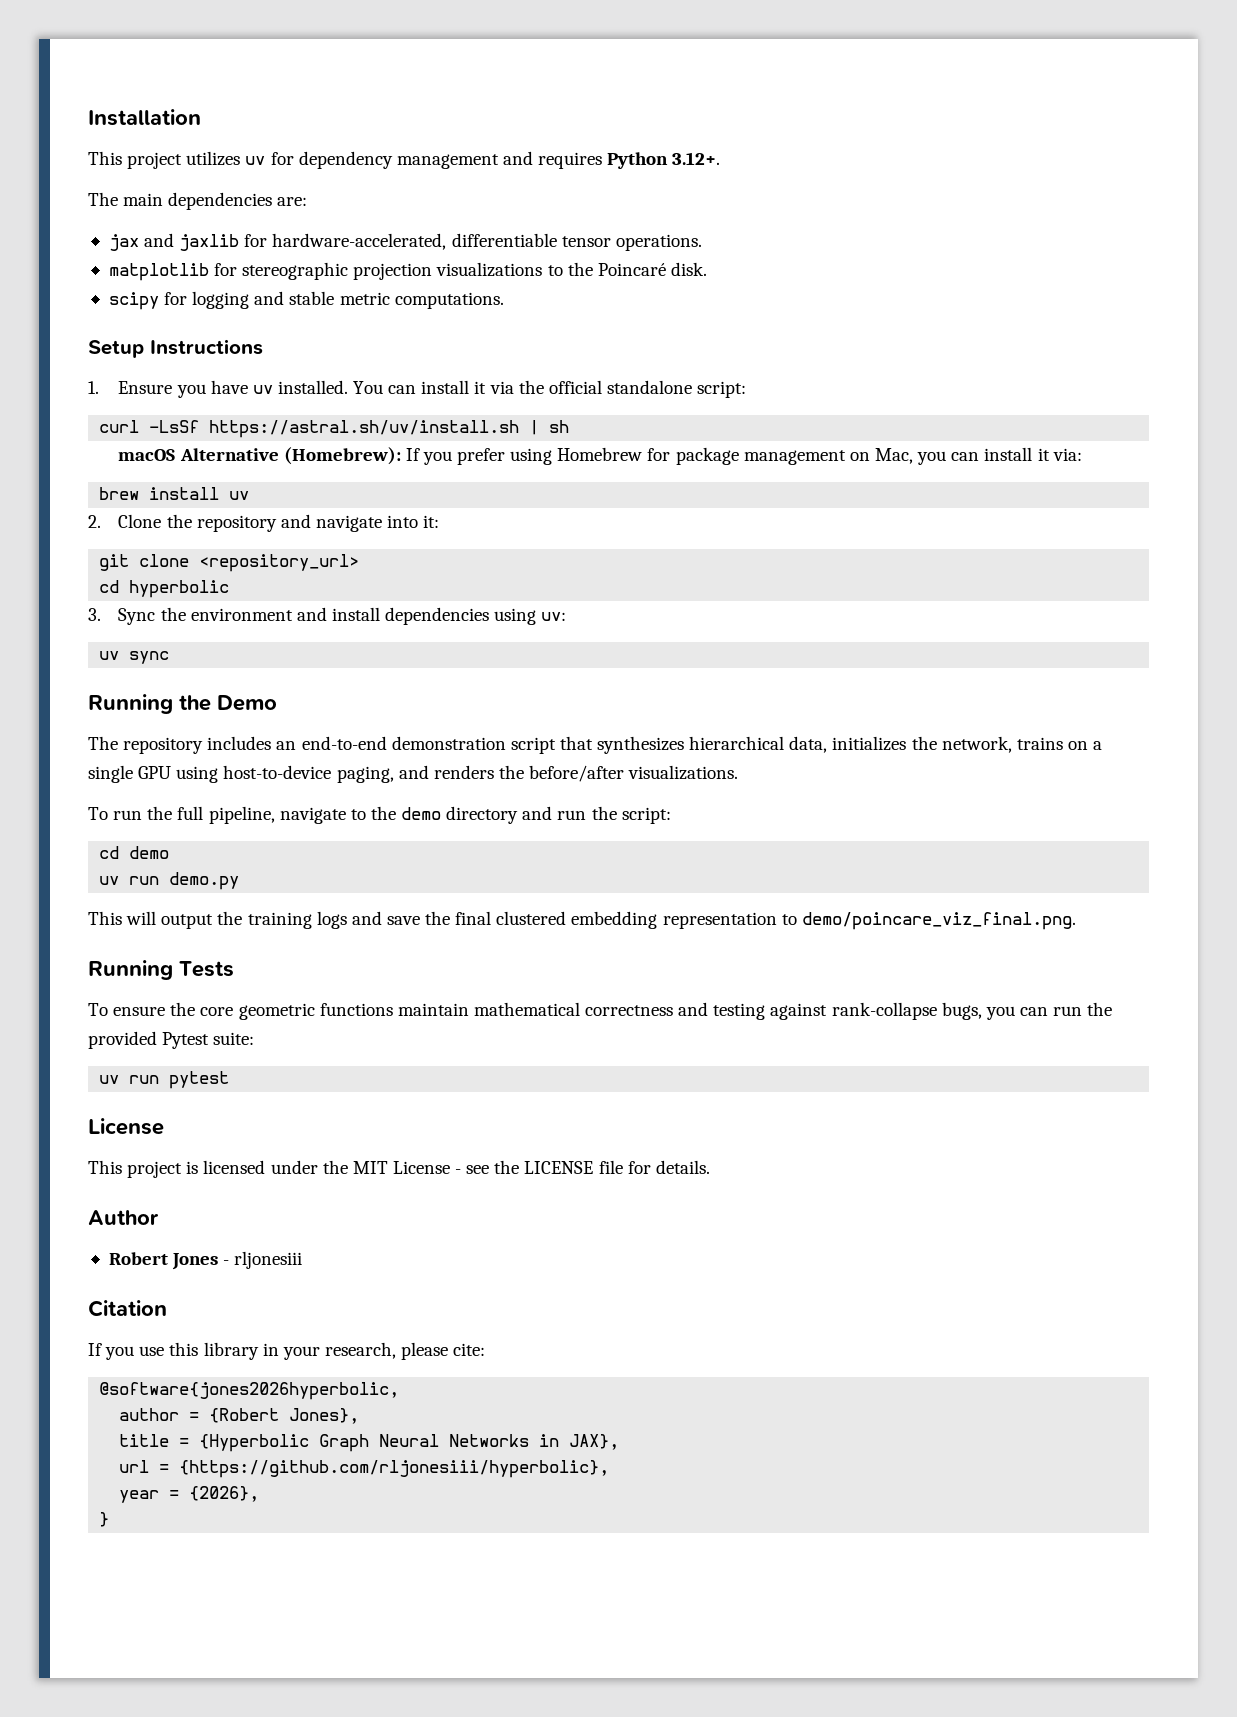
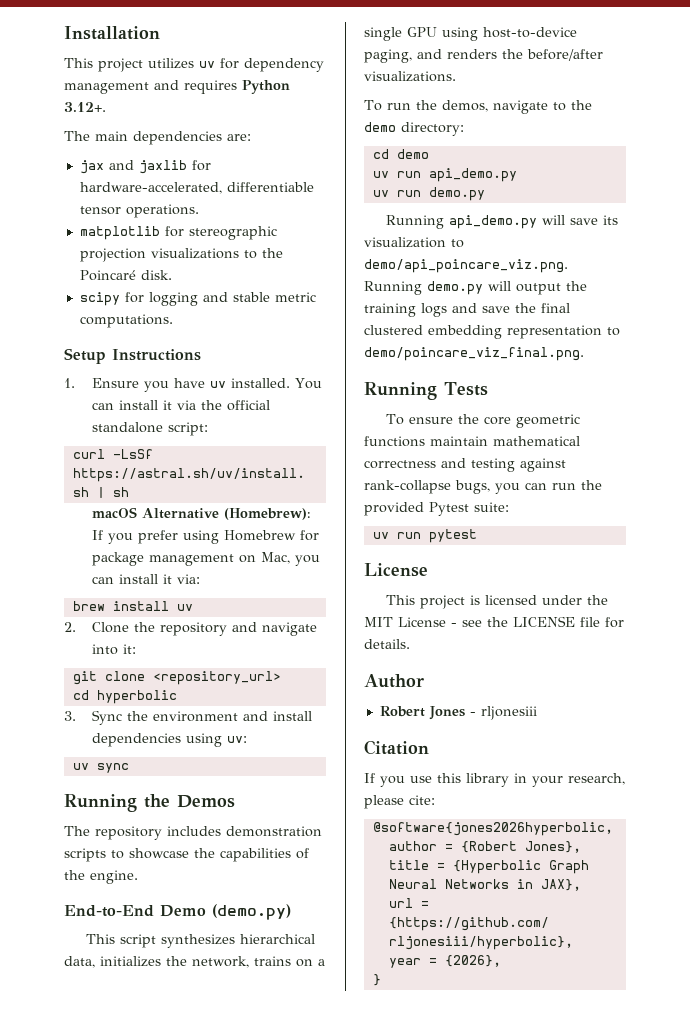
[217,695,277,711] Demo -> [177,795,235,808] Demos
[276,736,593,754] an end-to-end demonstration script that -> [226,826,322,837] [64,848,309,862] [64,870,138,884] [64,904,291,920] [85,934,156,948] demonstration scripts to showcase the capabilities of the engine. // End-to-End Demo (demo.py) // This script
[177,806,275,824] full pipeline, -> [441,100,488,112] demos,
[446,806,671,824] directory and run the script: -> [401,122,464,136] directory:
(170, 852) none -> [372,168,517,182] // uv run api_demo.py
[88,911,122,925] This -> [385,215,618,229] [364,237,464,248] [364,259,568,273] [364,281,483,295] Running api_demo.py will save its visualization to demo/api_poincare_viz.png. Running demo.py

